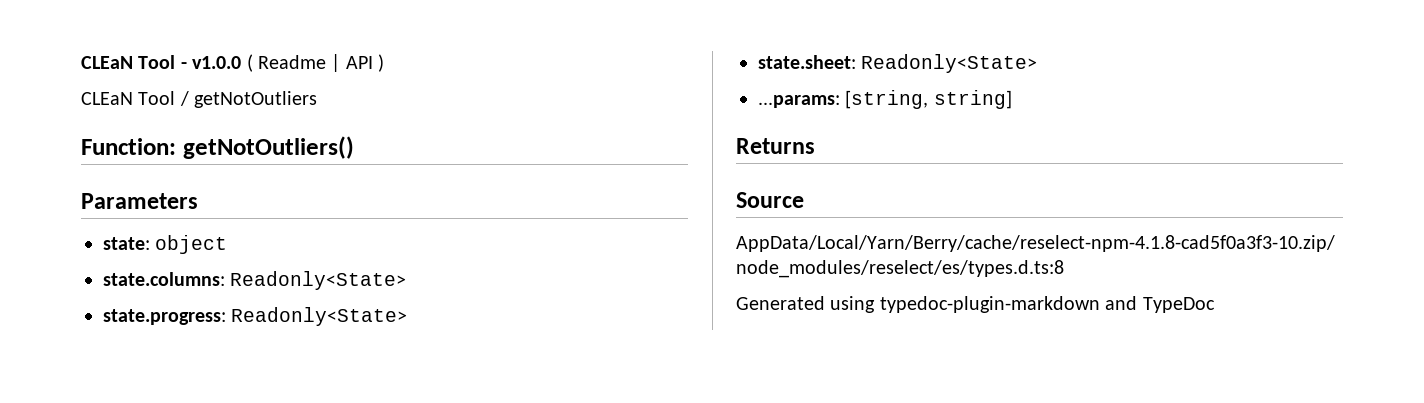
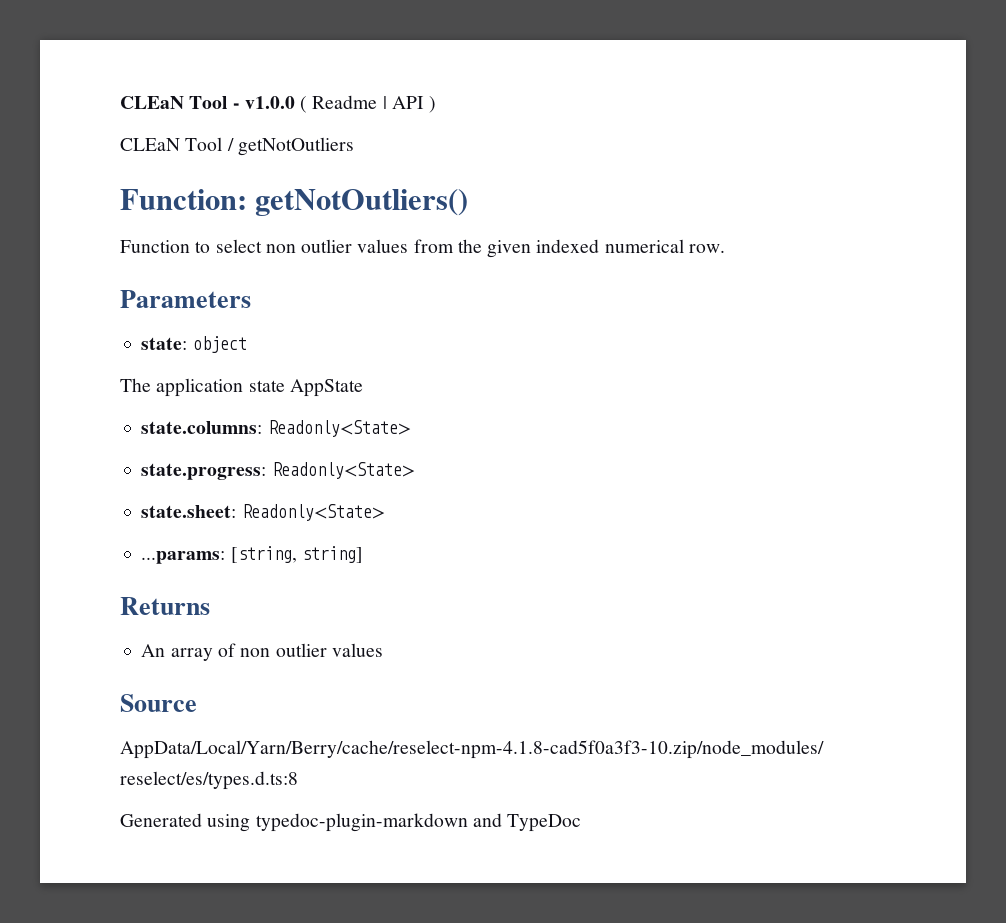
(354, 147) none -> [120,239,725,258] // Function to select non outlier values from the given indexed numerical row.
(228, 244) none -> [120,378,363,397] // The application state AppState
(815, 146) none -> [141,643,383,661] // An array of non outlier values

